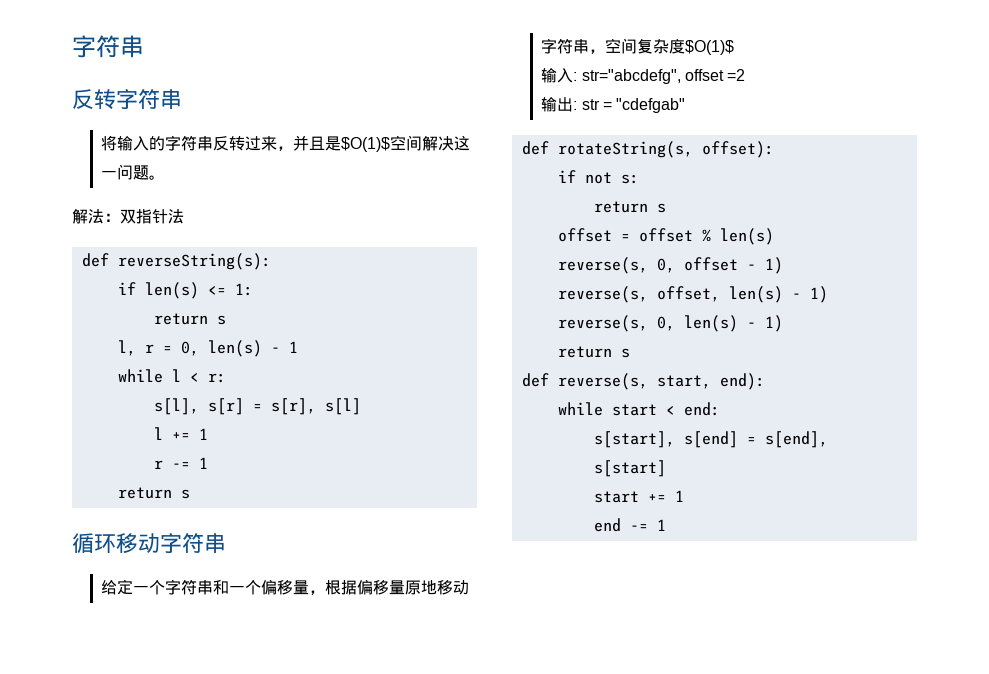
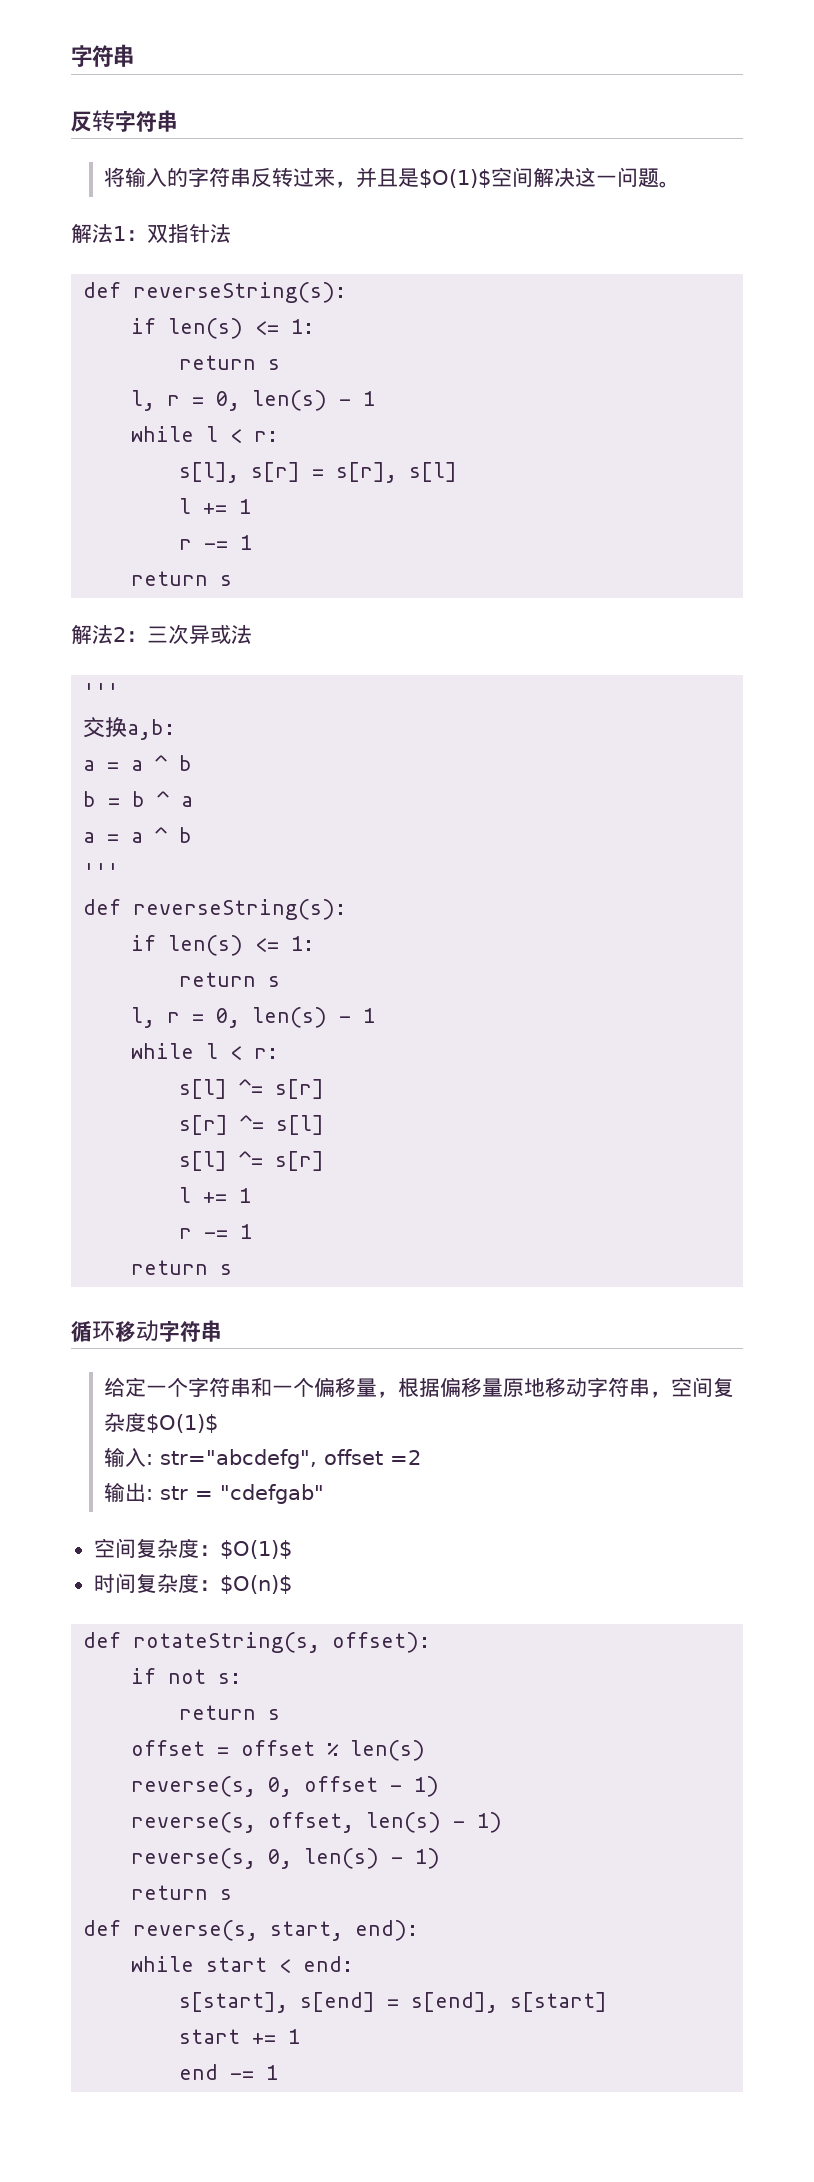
(104, 216) none -> [113,226,126,241] 1
(190, 494) none -> [71,624,252,645] [83,683,120,699] [83,717,176,740] [83,755,193,771] [83,791,194,807] [83,827,193,843] [83,863,120,879] [83,899,347,920] [131,935,315,956] [179,972,281,987] [131,1007,376,1028] [131,1043,279,1060] [179,1079,325,1099] [179,1115,325,1135] [179,1151,325,1171] [179,1187,252,1203] [179,1224,253,1239] [131,1260,233,1275] // 解法2：三次异或法 // ''' // 交换a,b: // a = a ^ b // b = b ^ a // a = a ^ b // ''' // def reverseString(s): // if len(s) <= 1: // return s // l, r = 0, len(s) - 1 // while l < r: // s[l] ^= s[r] // s[r] ^= s[l] // s[l] ^= s[r] // l += 1 // r -= 1 // return s
(686, 105) none -> [93,1538,292,1559] [93,1573,292,1594] // 空间复杂度：$O(1)$ // 时间复杂度：$O(n)$

